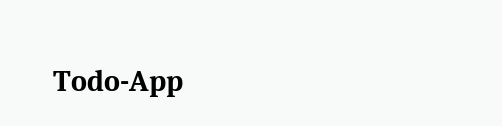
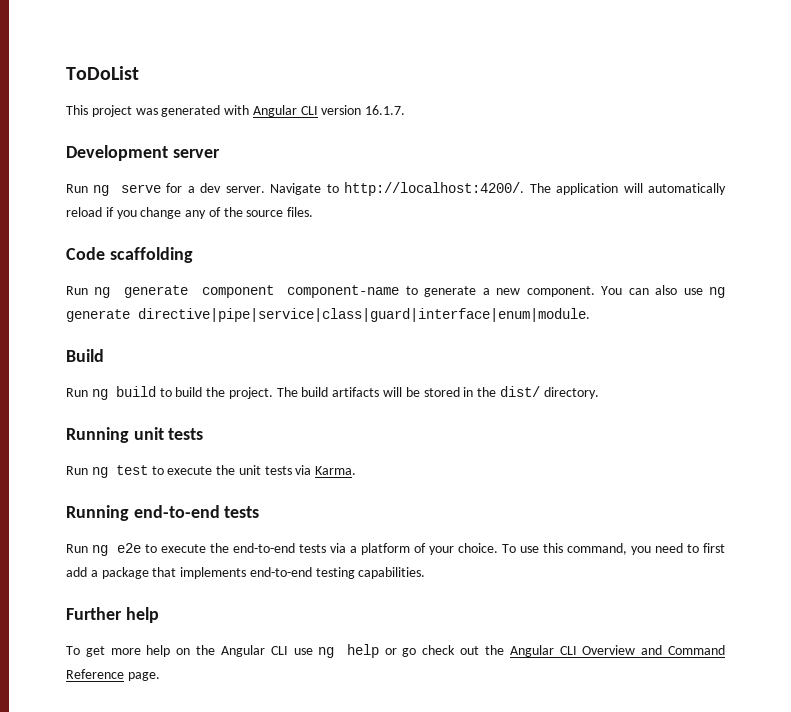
[53,69,183,97] Todo-App -> [66,66,139,80] [66,105,406,117] [66,145,220,161] [66,182,726,196] [66,207,314,219] [66,247,193,263] [66,285,725,298] [66,308,590,322] [66,349,104,362] [66,386,599,400] [66,427,204,443] [66,465,357,478] [66,505,260,521] [66,543,725,556] [66,567,426,579] [66,607,159,623] [66,644,725,658] [66,669,160,681] ToDoList // This project was generated with Angular CLI version 16.1.7. // Development server // Run ng serve for a dev server. Navigate to http://localhost:4200/. The application will automatically reload if you change any of the source files. // Code scaffolding // Run ng generate component component-name to generate a new component. You can also use ng generate directive|pipe|service|class|guard|interface|enum|module. // Build // Run ng build to build the project. The build artifacts will be stored in the dist/ directory. // Running unit tests // Run ng test to execute the unit tests via Karma. // Running end-to-end tests // Run ng e2e to execute the end-to-end tests via a platform of your choice. To use this command, you need to first add a package that implements end-to-end testing capabilities. // Further help // To get more help on the Angular CLI use ng help or go check out the Angular CLI Overview and Command Reference page.

